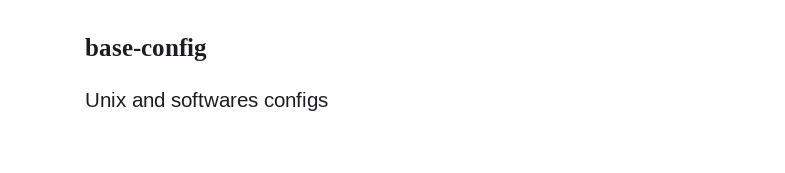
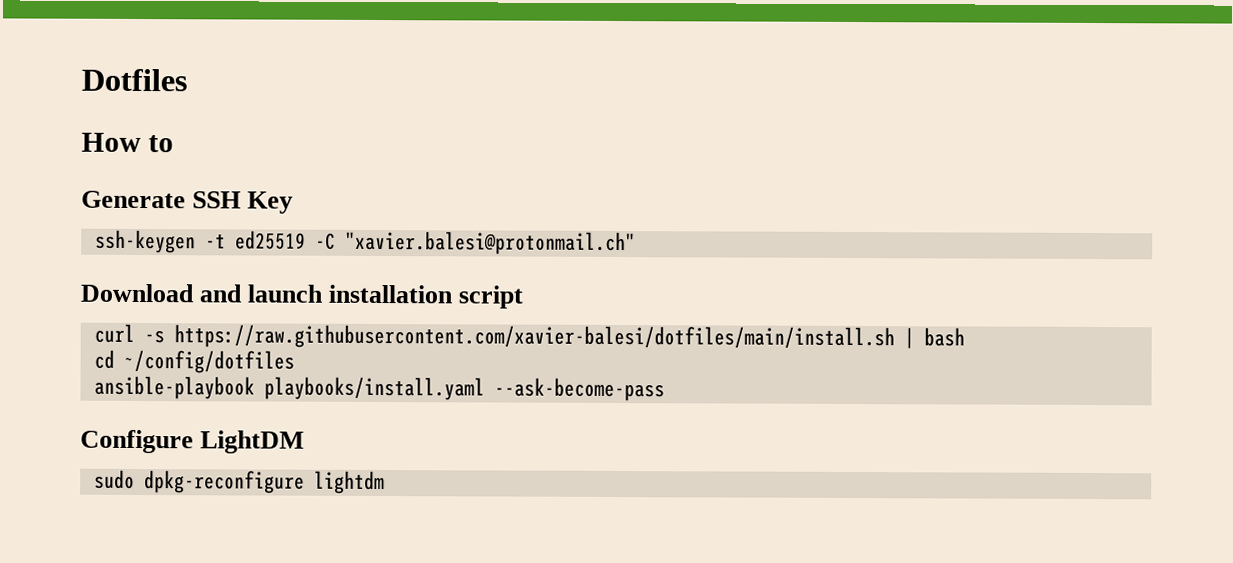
[85,38,207,61] [85,92,328,111] base-config // Unix and softwares configs -> [81,68,188,92] [81,132,174,153] [81,190,294,214] [94,229,636,256] [80,283,524,309] [93,323,965,351] [93,349,295,374] [93,375,665,402] [80,429,306,454] [93,469,385,495] Dotfiles // How to // Generate SSH Key // ssh-keygen -t ed25519 -C "xavier.balesi@protonmail.ch" // Download and launch installation script // curl -s https://raw.githubusercontent.com/xavier-balesi/dotfiles/main/install.sh | bash // cd ~/config/dotfiles // ansible-playbook playbooks/install.yaml --ask-become-pass // Configure LightDM // sudo dpkg-reconfigure lightdm

